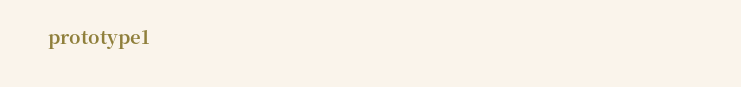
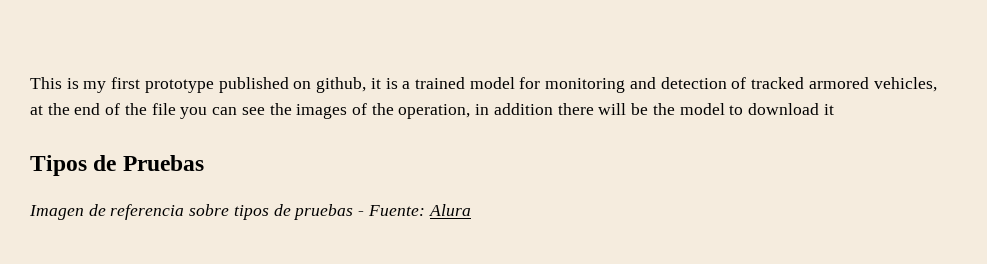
[48,30,150,49] prototype1 -> [30,77,937,93] [30,103,834,119] [30,155,204,176] [29,204,471,220] This is my first prototype published on github, it is a trained model for monitoring and detection of tracked armored vehicles, at the end of the file you can see the images of the operation, in addition there will be the model to download it // Tipos de Pruebas // Imagen de referencia sobre tipos de pruebas - Fuente: Alura

